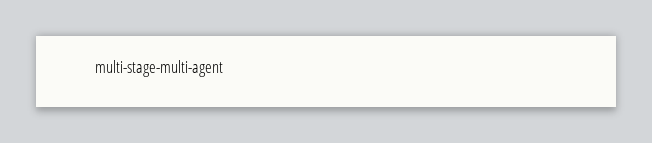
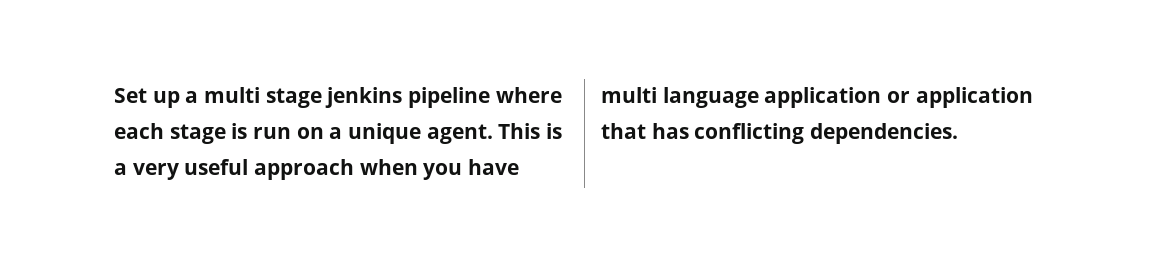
[95,60,223,77] multi-stage-multi-agent -> [114,87,562,108] [114,123,563,144] [114,159,520,180] [601,87,1033,108] [601,123,959,144] Set up a multi stage jenkins pipeline where each stage is run on a unique agent. This is a very useful approach when you have multi language application or application that has conflicting dependencies.

